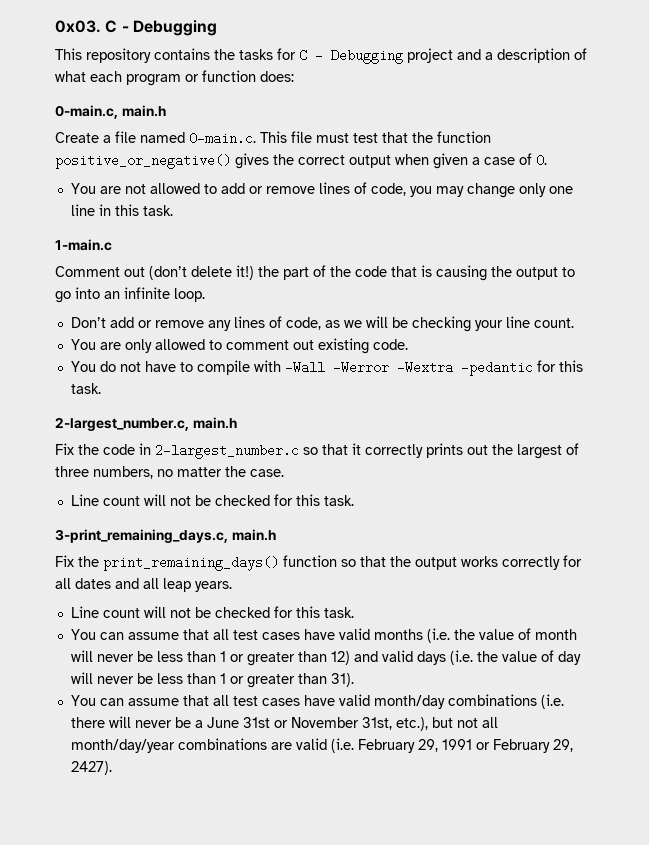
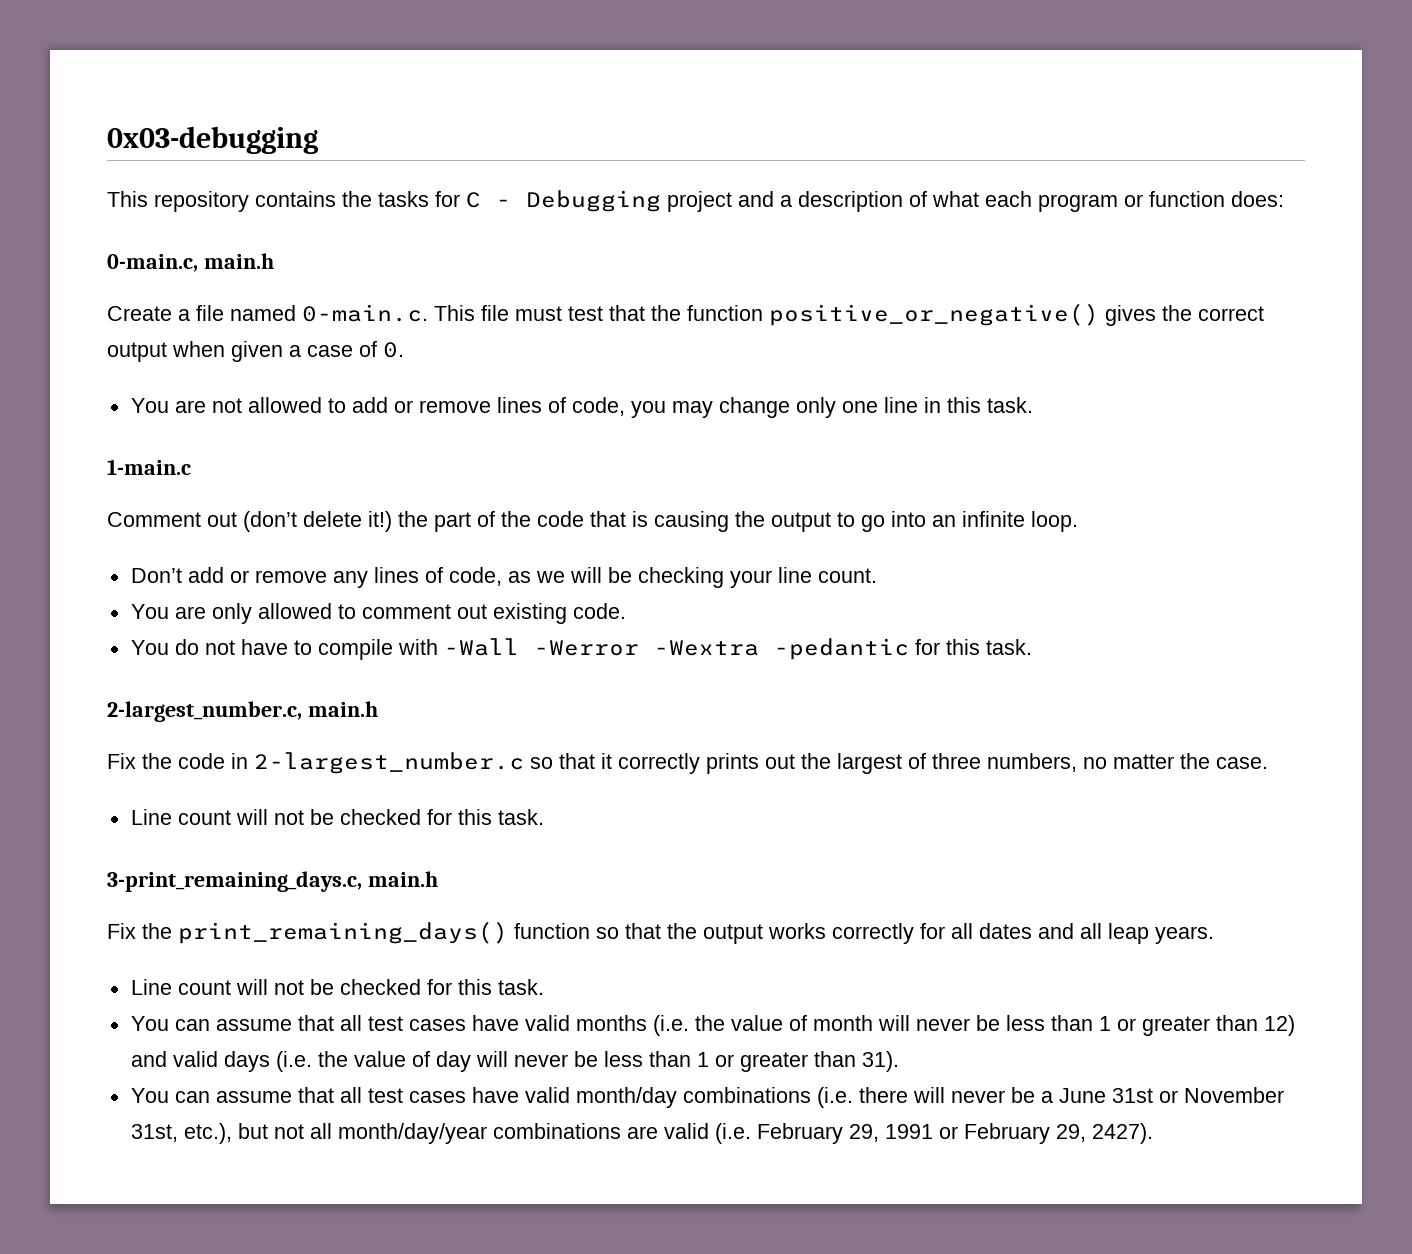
[55,20,217,36] 0x03. C - Debugging -> [107,126,318,154] 0x03-debugging

